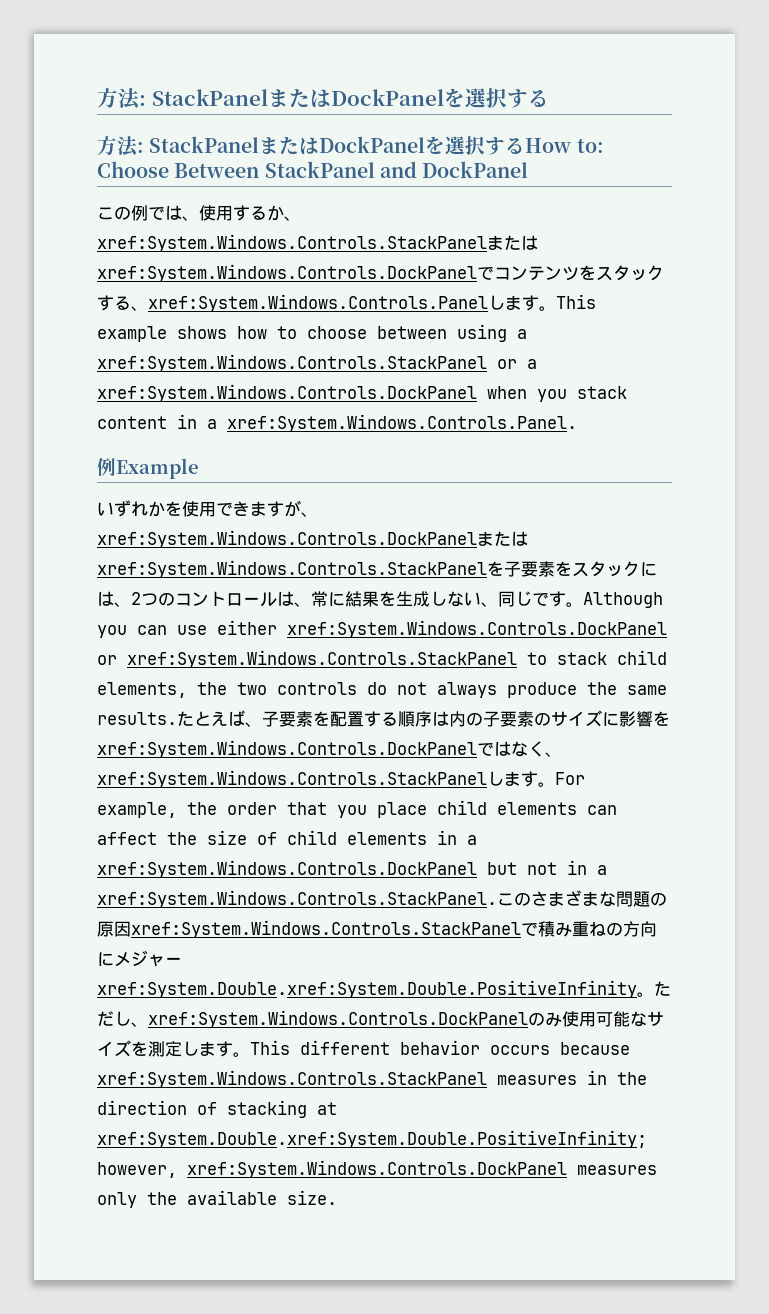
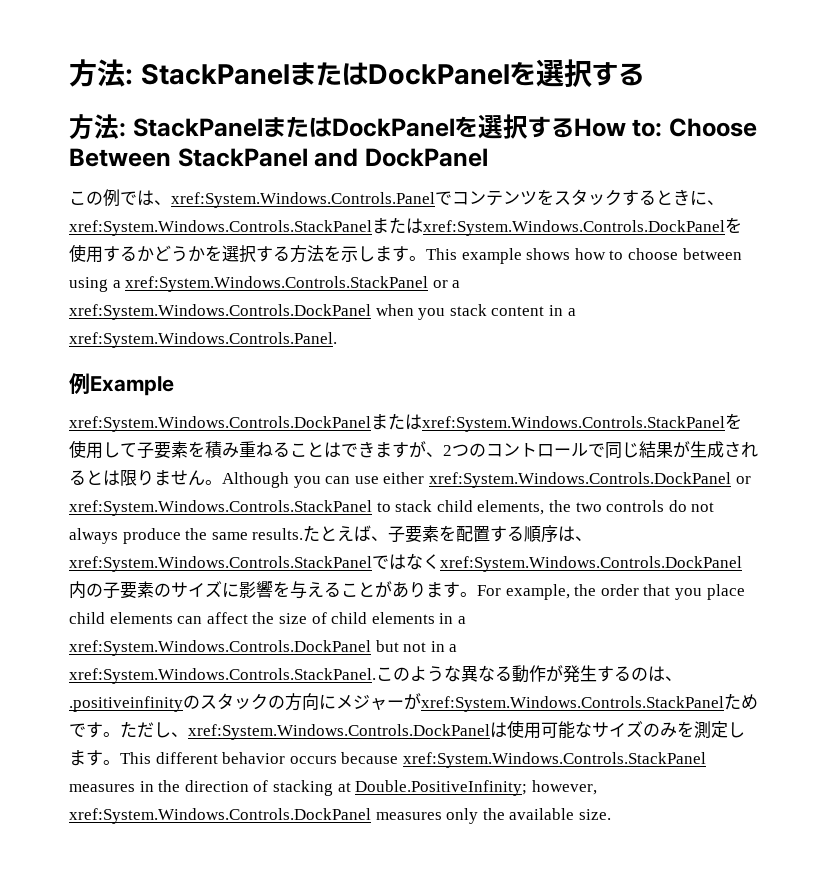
[199,205,301,221] [97,234,538,252] [97,264,477,282] 使用するか、xref:System.Windows.Controls.StackPanelまたはxref:System.Windows.Controls.DockPanel -> [171,192,435,208] xref:System.Windows.Controls.Panel
[131,294,488,312] 、xref:System.Windows.Controls.Panel -> [656,189,724,206] [69,217,742,236] [69,244,358,263] ときに、xref:System.Windows.Controls.StackPanelまたはxref:System.Windows.Controls.DockPanelを使用するかどうかを選択する方法を示
[97,500,318,517] [97,530,528,548] [97,560,657,578] [97,591,114,606] いずれかを使用できますが、xref:System.Windows.Controls.DockPanelまたはxref:System.Windows.Controls.StackPanelを子要素をスタックには -> [69,413,742,432] [69,440,426,459] xref:System.Windows.Controls.DockPanelまたはxref:System.Windows.Controls.StackPanelを使用して子要素を積み重ねることはできますが
[277,591,566,607] は、常に結果を生成しない、同じです -> [588,441,758,459] [69,469,205,486] で同じ結果が生成されるとは限りません
(449, 718) none -> [575,536,593,541] [69,553,742,572] 、xref:System.Windows.Controls.StackPanelではなくxref:System.Windows.Controls.DockPanel
[97,740,562,758] [97,770,504,788] xref:System.Windows.Controls.DockPanelではなく、xref:System.Windows.Controls.StackPanelし -> [290,581,426,599] 与えることがあり
[531,890,667,907] [97,920,606,938] さまざまな問題の原因xref:System.Windows.Controls.StackPanelで積み重ね -> [410,665,682,683] [69,693,268,712] ような異なる動作が発生するのは、.positiveinfinityのスタック
[97,980,637,998] xref:System.Double.xref:System.Double.PositiveInfinity -> [404,693,758,712] [69,722,103,738] がxref:System.Windows.Controls.StackPanelためです
[528,1012,562,1027] のみ -> [490,722,507,738] は
(131, 1048) none -> [643,722,677,738] のみ
[97,1130,647,1148] xref:System.Double.xref:System.Double.PositiveInfinity; -> [355,780,528,796] Double.PositiveInfinity;

